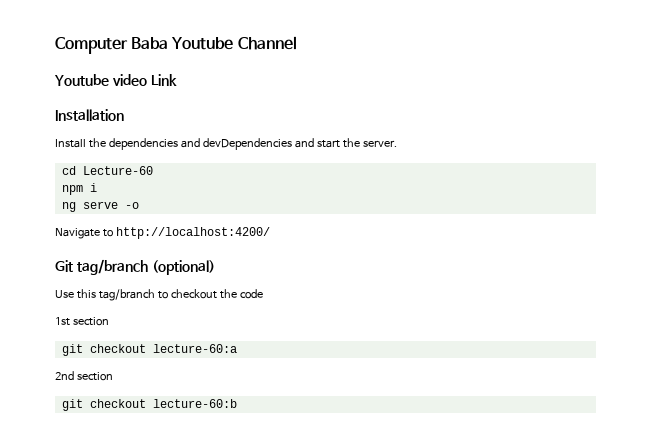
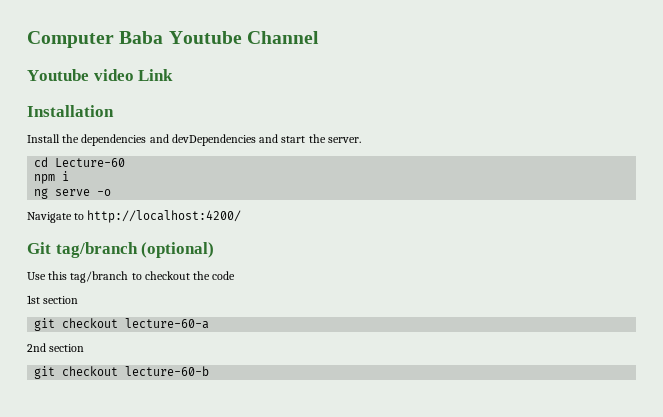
[152,344,237,353] lecture-60:a -> [125,318,210,329] lecture-60-a
[152,399,237,408] lecture-60:b -> [125,366,210,376] lecture-60-b

